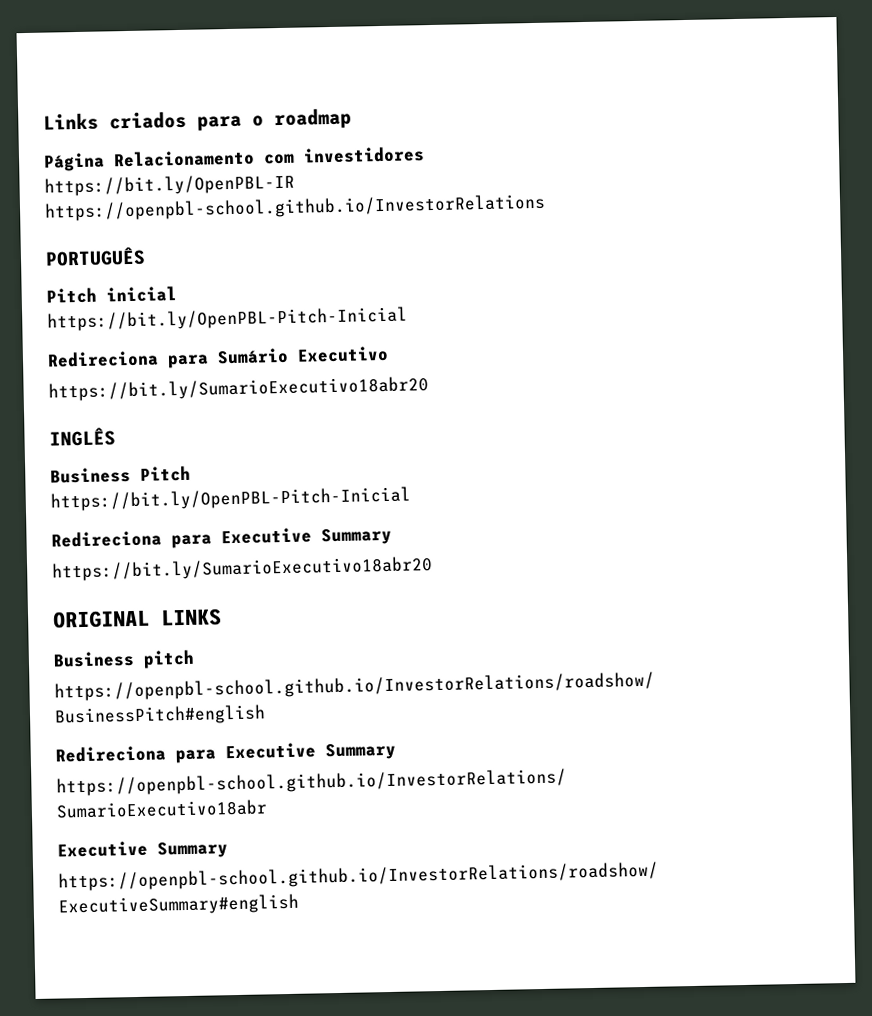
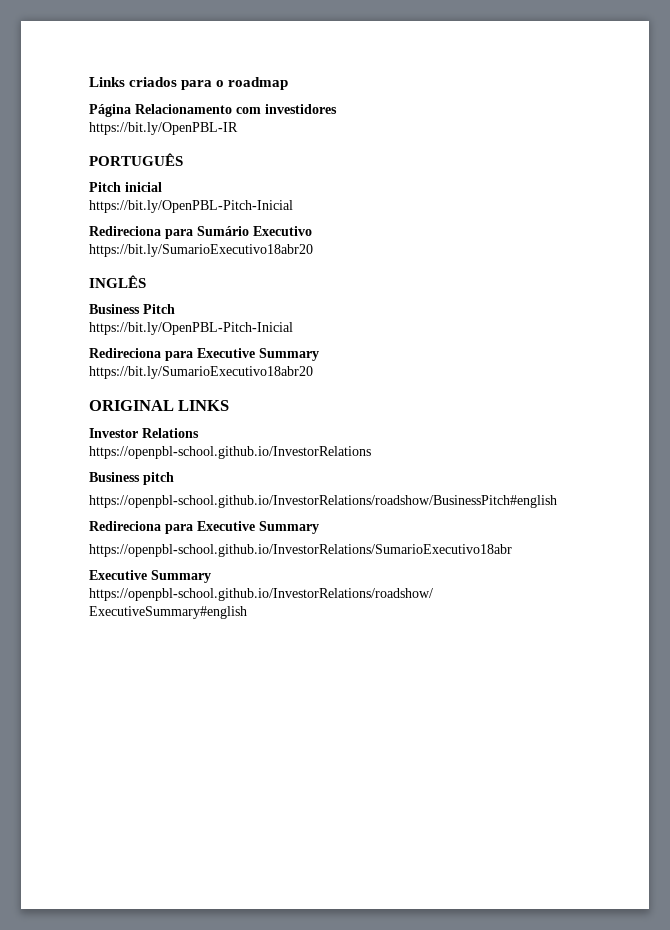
[44,193,546,222] https://openpbl-school.github.io/InvestorRelations -> (238, 128) none
(222, 617) none -> [89,428,199,438] [89,446,371,459] // Investor Relations // https://openpbl-school.github.io/InvestorRelations

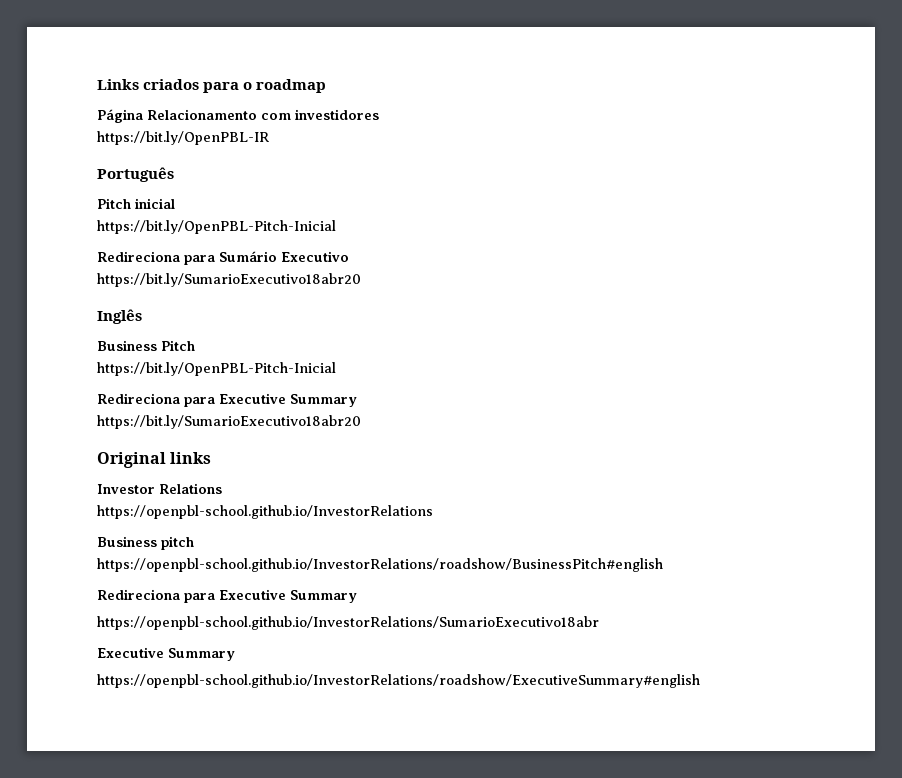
[89,153,183,166] PORTUGUÊS -> [97,167,174,182] Português
[89,275,146,288] INGLÊS -> [97,309,142,324] Inglês
[89,400,230,411] ORIGINAL LINKS -> [97,452,212,468] Original links

